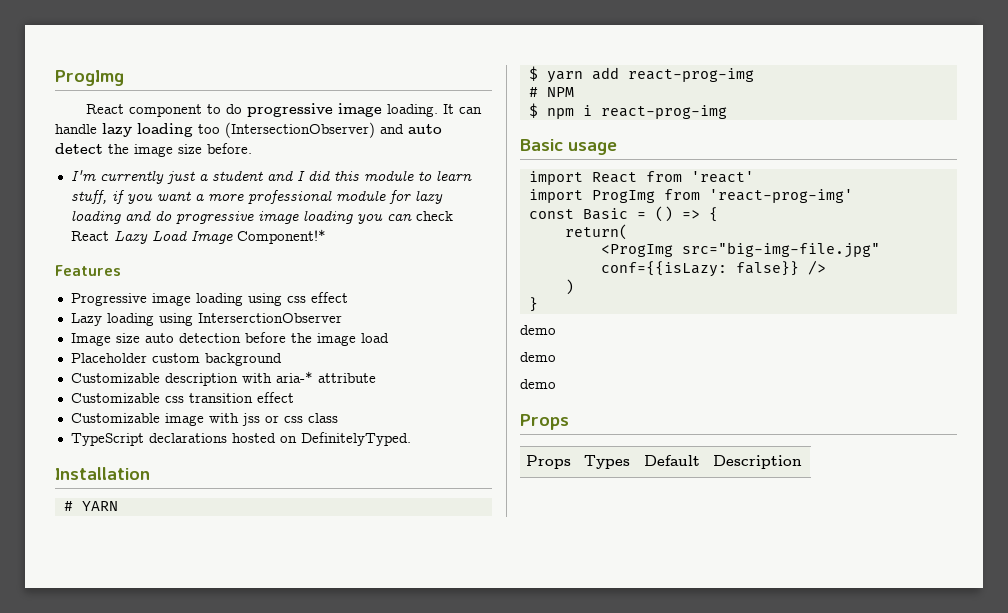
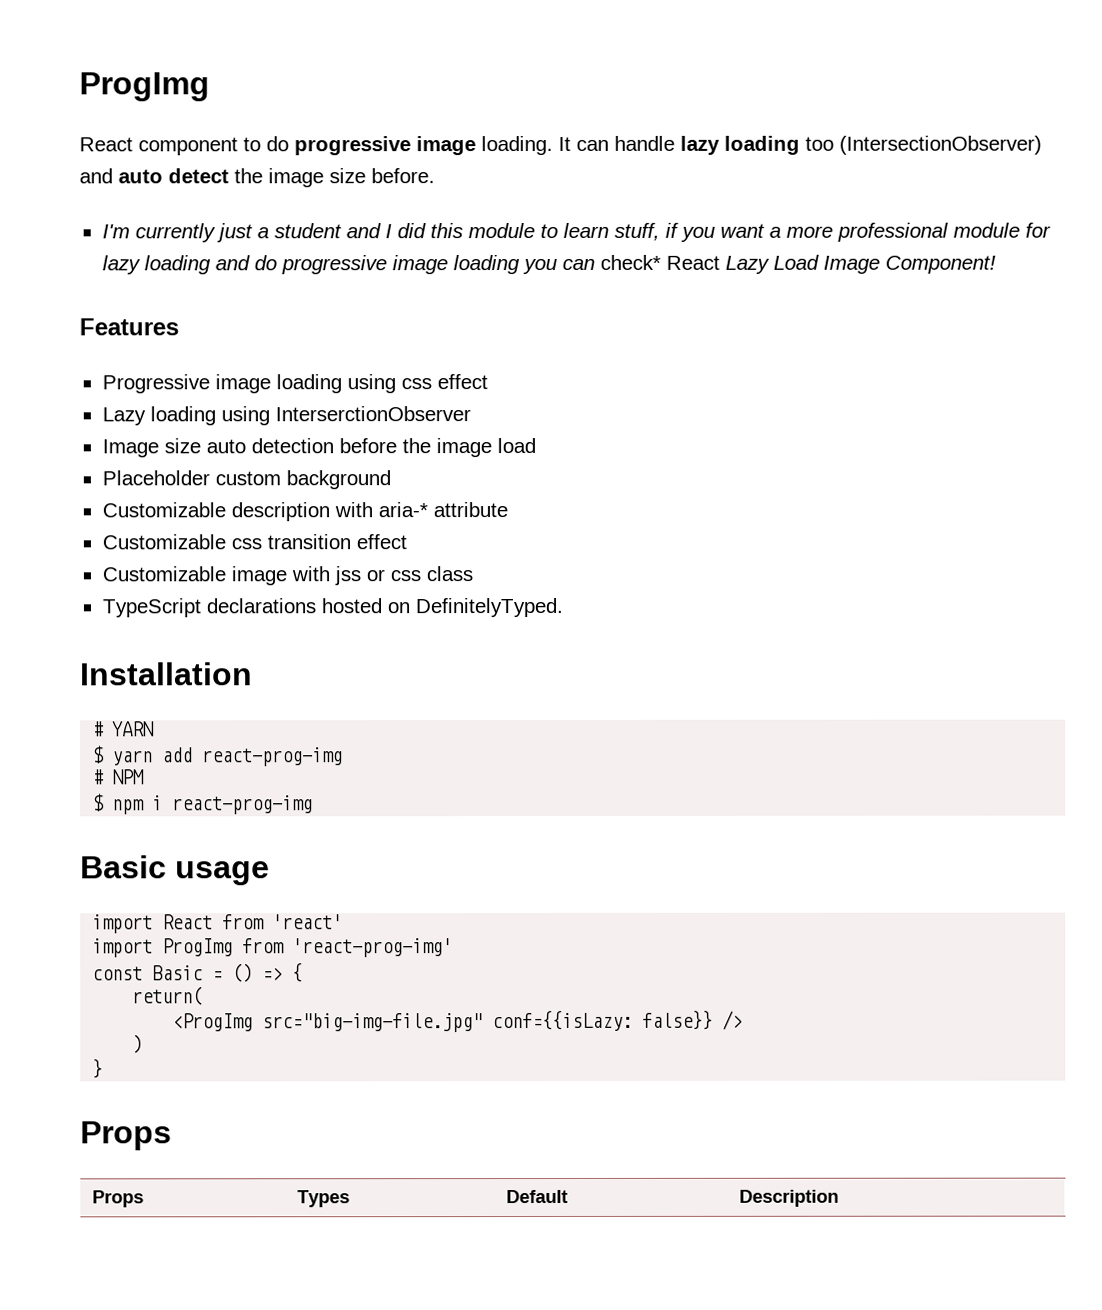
[415,211,453,221] check -> [599,254,661,270] check*
[236,229,326,244] Component!* -> [884,255,996,274] Component!
[520,325,556,335] [520,352,556,362] [520,379,556,389] // demo // demo // demo -> (104, 1068) none

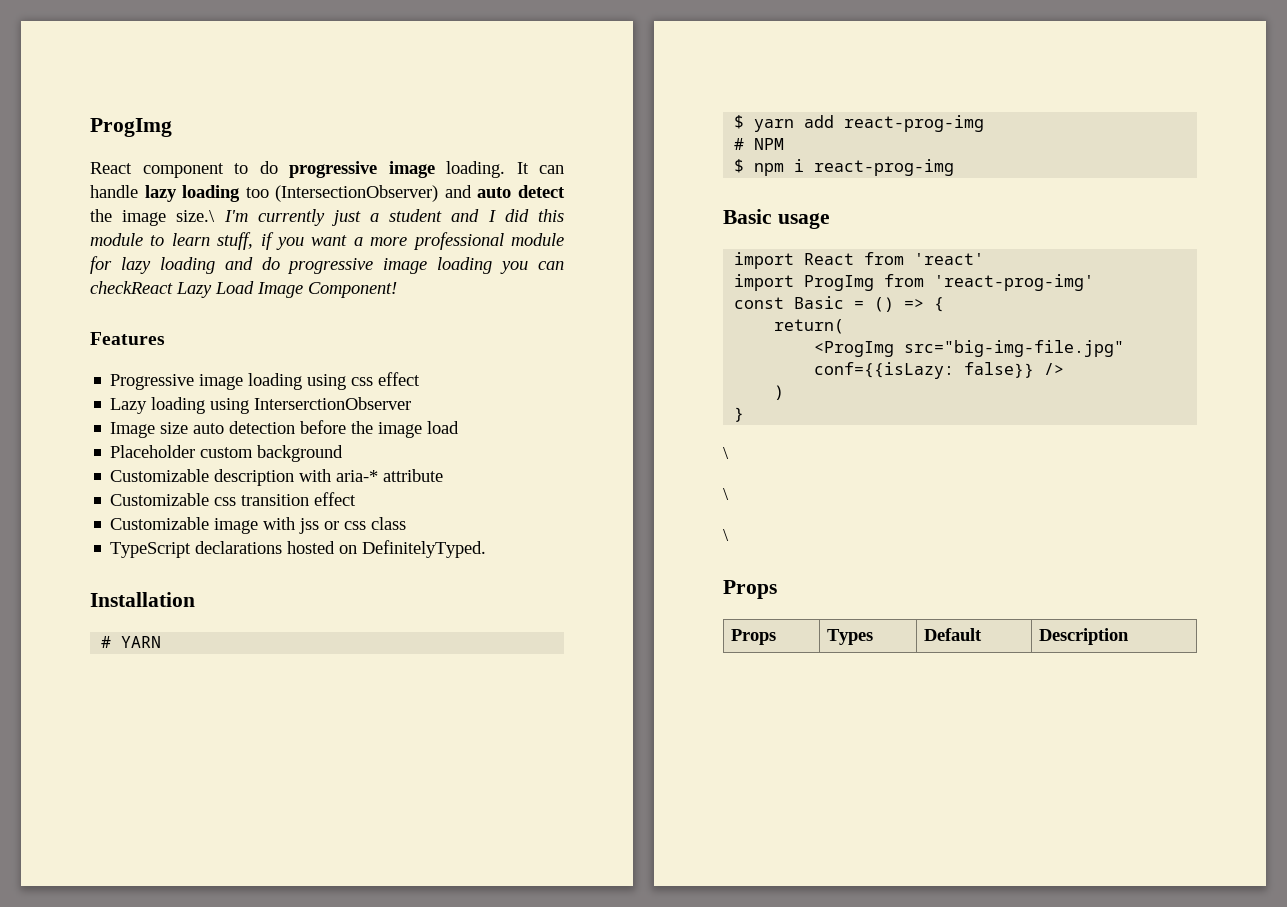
[329,168,435,184] size before. // -> [176,210,216,222] size.\
[599,254,720,270] check* React -> [90,281,173,294] checkReact
(104, 1068) none -> [723,447,729,459] [723,488,729,500] [723,529,729,541] // \ // \ // \

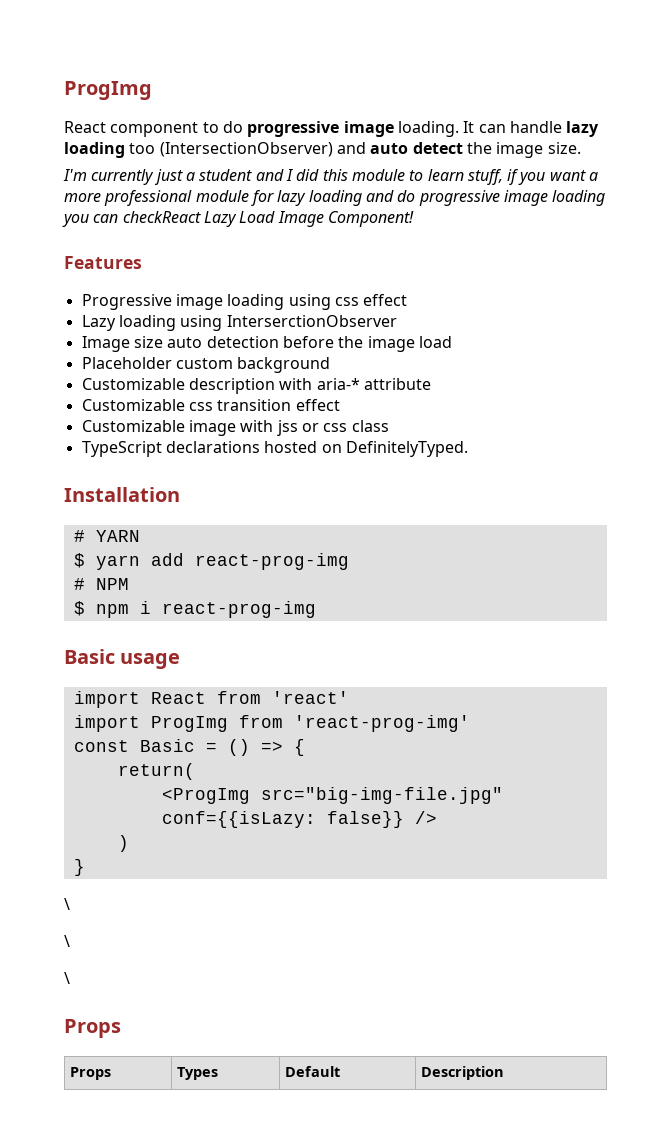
[176,210,216,222] size.\ -> [547,142,581,154] size. //

